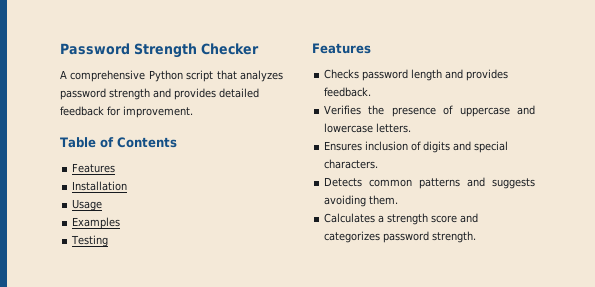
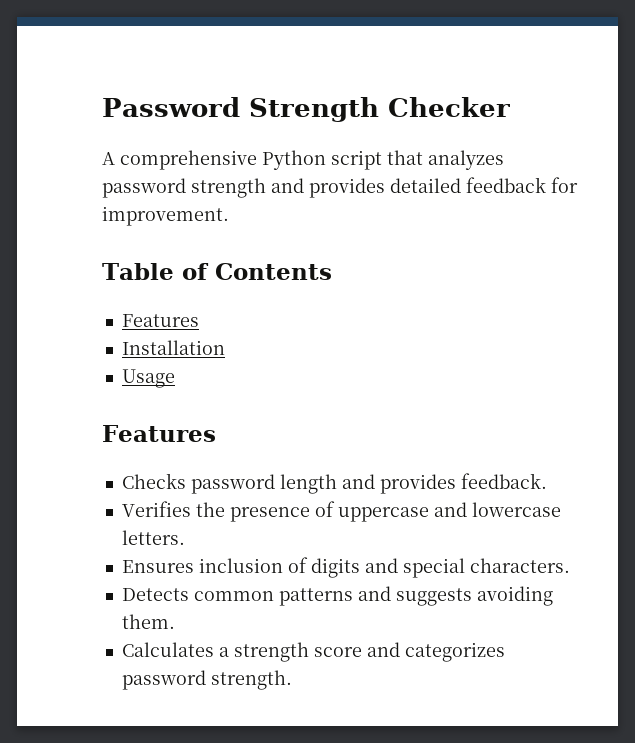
[72,217,121,229] [71,235,109,247] // Examples // Testing -> (175, 378) none

